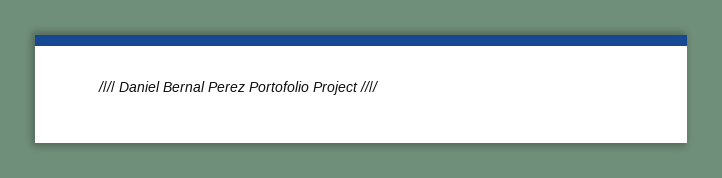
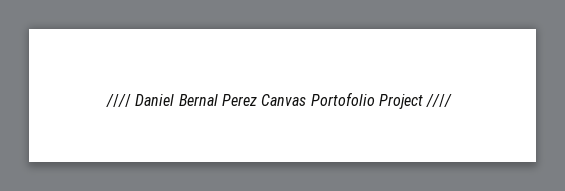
(245, 87) none -> [261,94,307,106] Canvas

